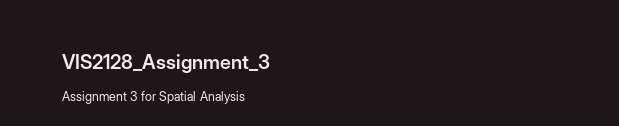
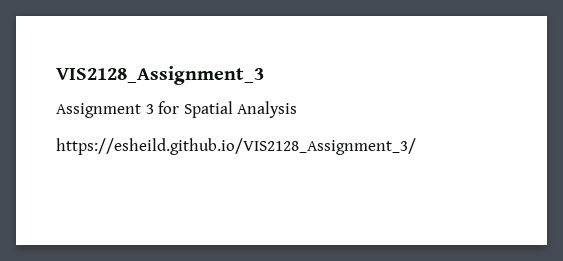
(245, 97) none -> [56,138,416,155] // https://esheild.github.io/VIS2128_Assignment_3/

